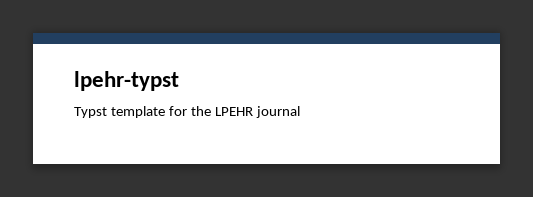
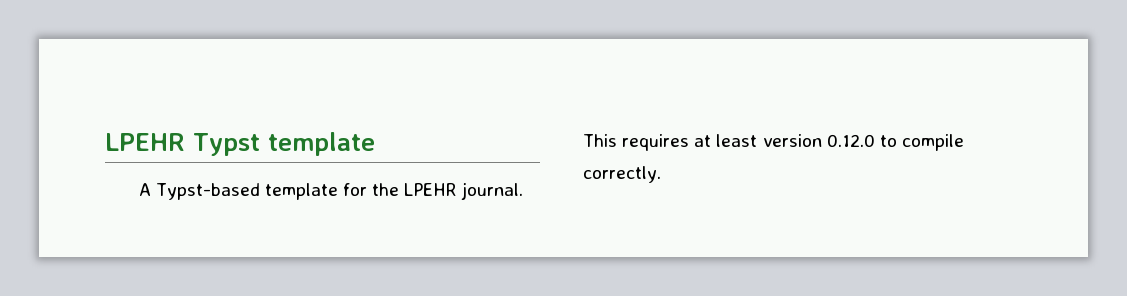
[74,71,179,91] [74,106,300,118] lpehr-typst // Typst template for the LPEHR journal -> [105,132,375,156] [138,182,524,200] [583,134,964,151] [583,166,661,183] LPEHR Typst template // A Typst-based template for the LPEHR journal. This requires at least version 0.12.0 to compile correctly.

